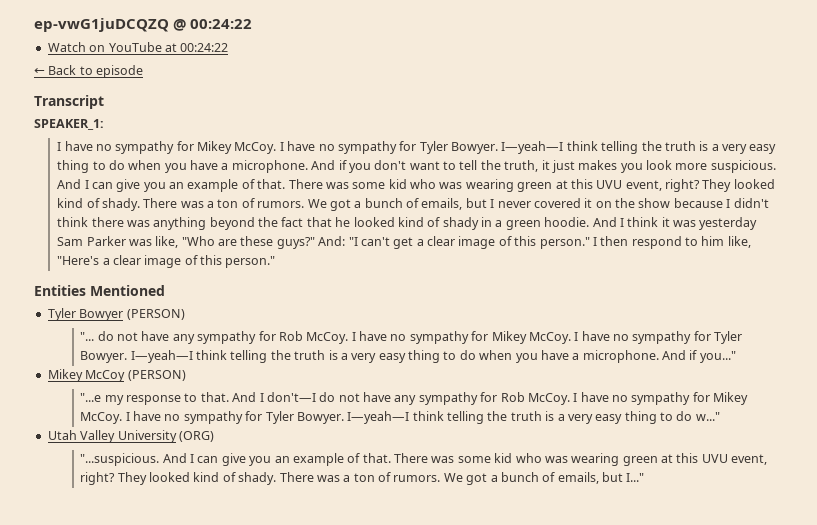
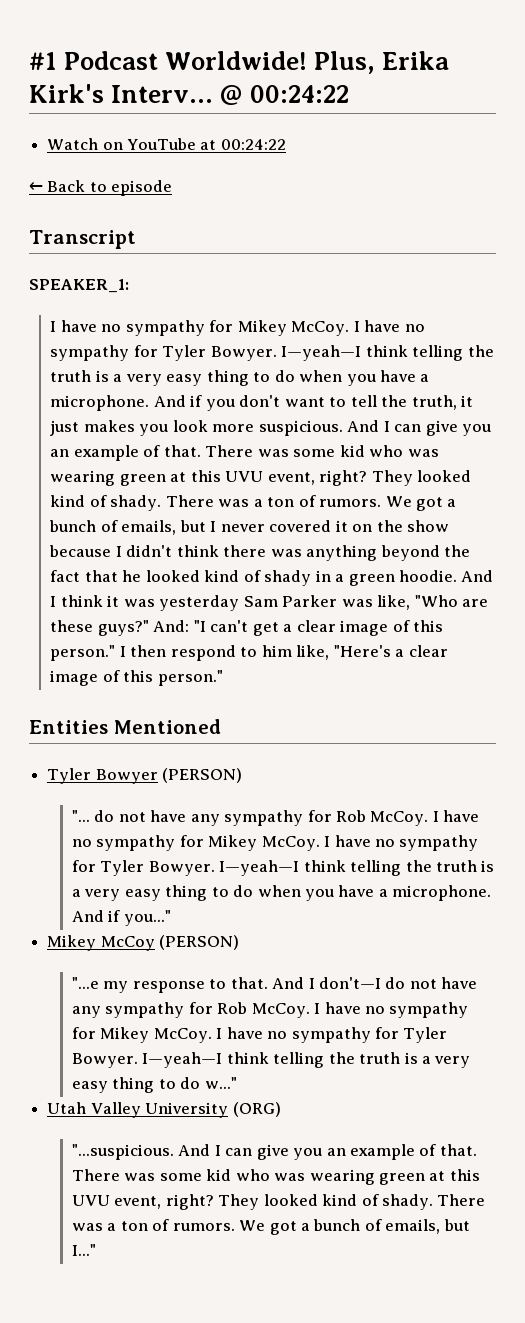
[34,18,169,32] ep-vwG1juDCQZQ -> [29,51,450,74] [29,84,214,103] #1 Podcast Worldwide! Plus, Erika Kirk's Interv...

